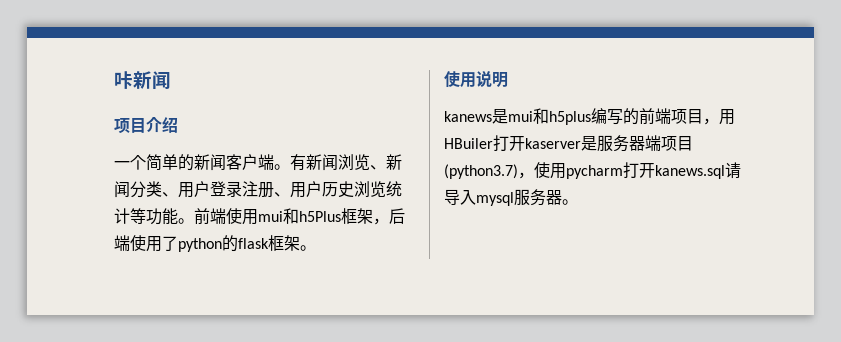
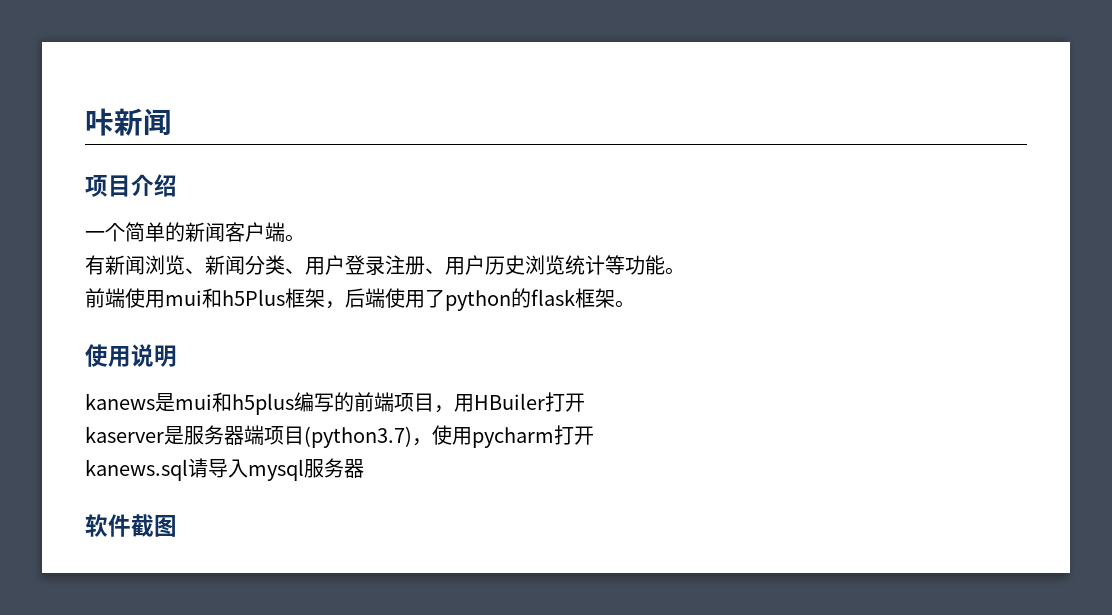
(290, 167) none -> (305, 238) //
(194, 221) none -> (685, 271) //
(525, 143) none -> (585, 402) //
(655, 170) none -> (594, 435) //
[562,199,578,205] 。 -> [85,514,177,537] // 软件截图

